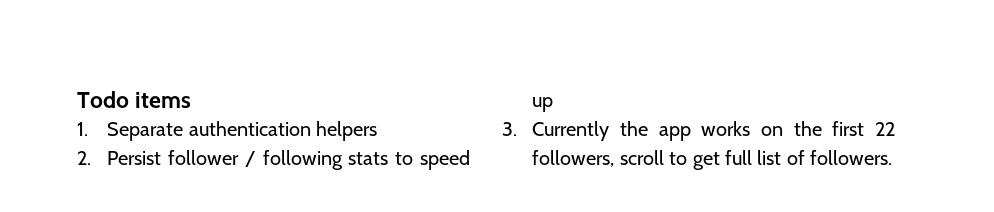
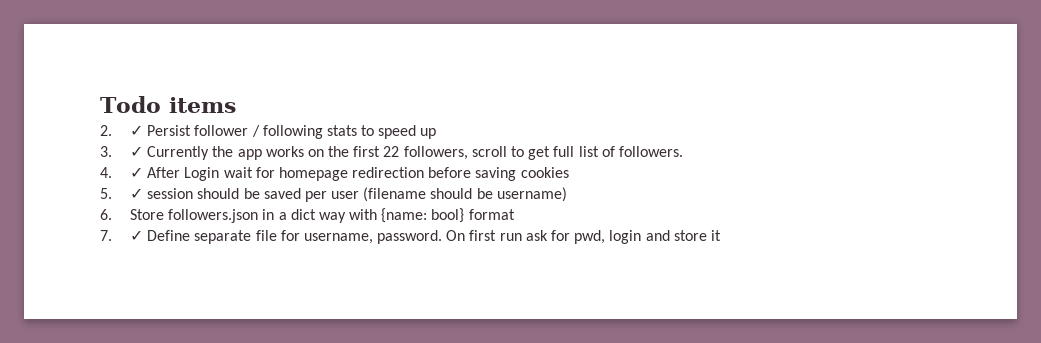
[77,121,378,141] [77,151,91,165] 1. Separate authentication helpers // 2. -> [100,125,143,136] 2. ✓
(517, 129) none -> [129,146,143,157] ✓
(893, 157) none -> [100,167,569,181] [100,187,567,202] [100,208,515,223] [100,230,721,244] // 4. ✓ After Login wait for homepage redirection before saving cookies // 5. ✓ session should be saved per user (filename should be username) // 6. Store followers.json in a dict way with {name: bool} format // 7. ✓ Define separate file for username, password. On first run ask for pwd, login and store it

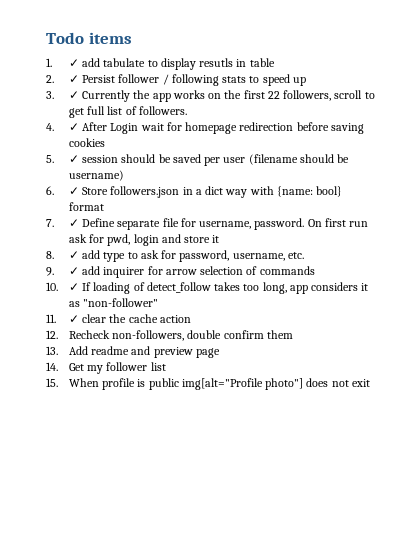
(236, 105) none -> [46,58,275,70] // 1. ✓ add tabulate to display resutls in table
(112, 214) none -> [68,187,79,195] ✓
(721, 235) none -> [46,250,304,262] [46,266,315,278] [46,282,369,294] [68,298,159,307] [46,314,191,323] [46,330,293,341] [46,346,220,358] [46,362,166,374] [46,378,370,390] // 8. ✓ add type to ask for password, username, etc. // 9. ✓ add inquirer for arrow selection of commands // 10. ✓ If loading of detect_follow takes too long, app considers it as "non-follower" // 11. ✓ clear the cache action // 12. Recheck non-followers, double confirm them // 13. Add readme and preview page // 14. Get my follower list // 15. When profile is public img[alt="Profile photo"] does not exit

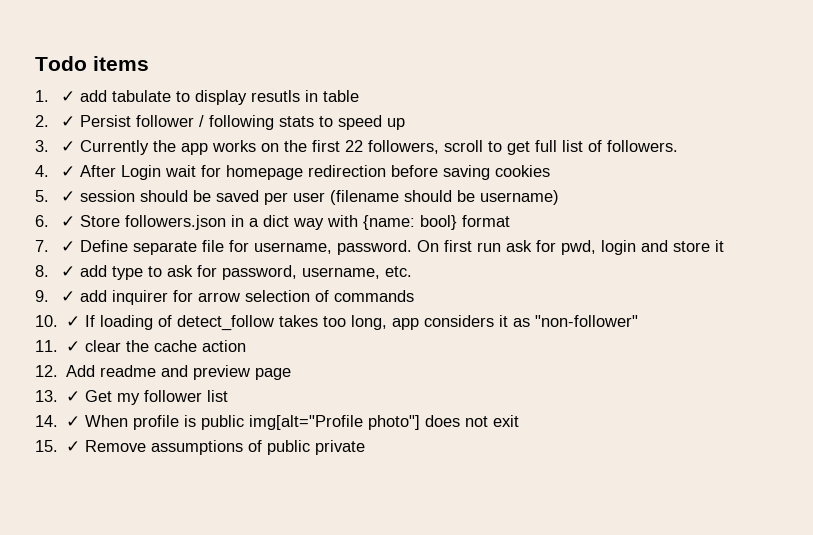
[68,330,293,341] [46,346,58,355] Recheck non-followers, double confirm them // 13. -> (58, 371) none
[46,362,58,371] 14. -> [35,390,81,402] 13. ✓
[46,378,58,387] 15. -> [35,415,81,427] 14. ✓
(370, 383) none -> [35,440,366,455] // 15. ✓ Remove assumptions of public private

